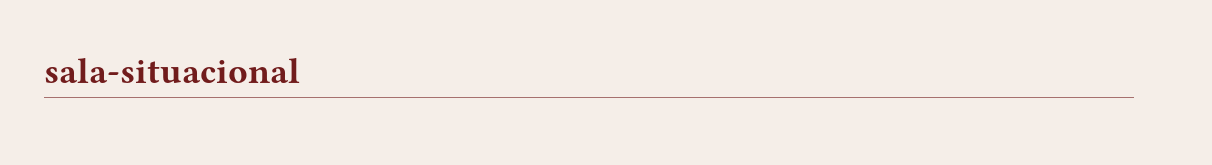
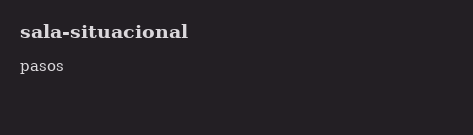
(300, 70) none -> [20,63,64,74] // pasos

